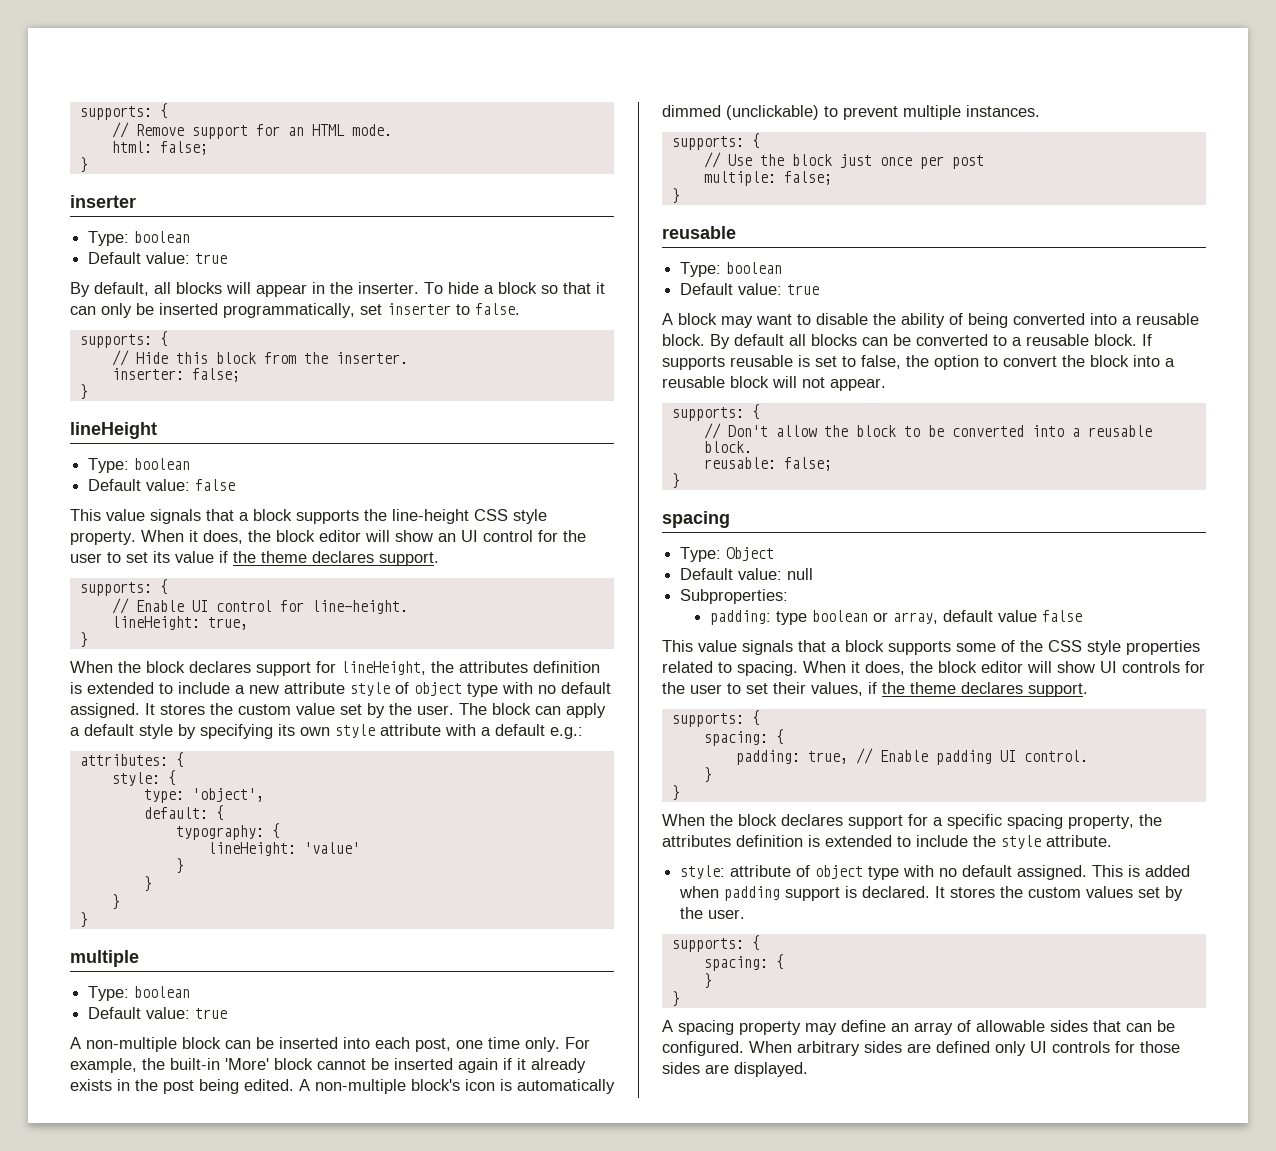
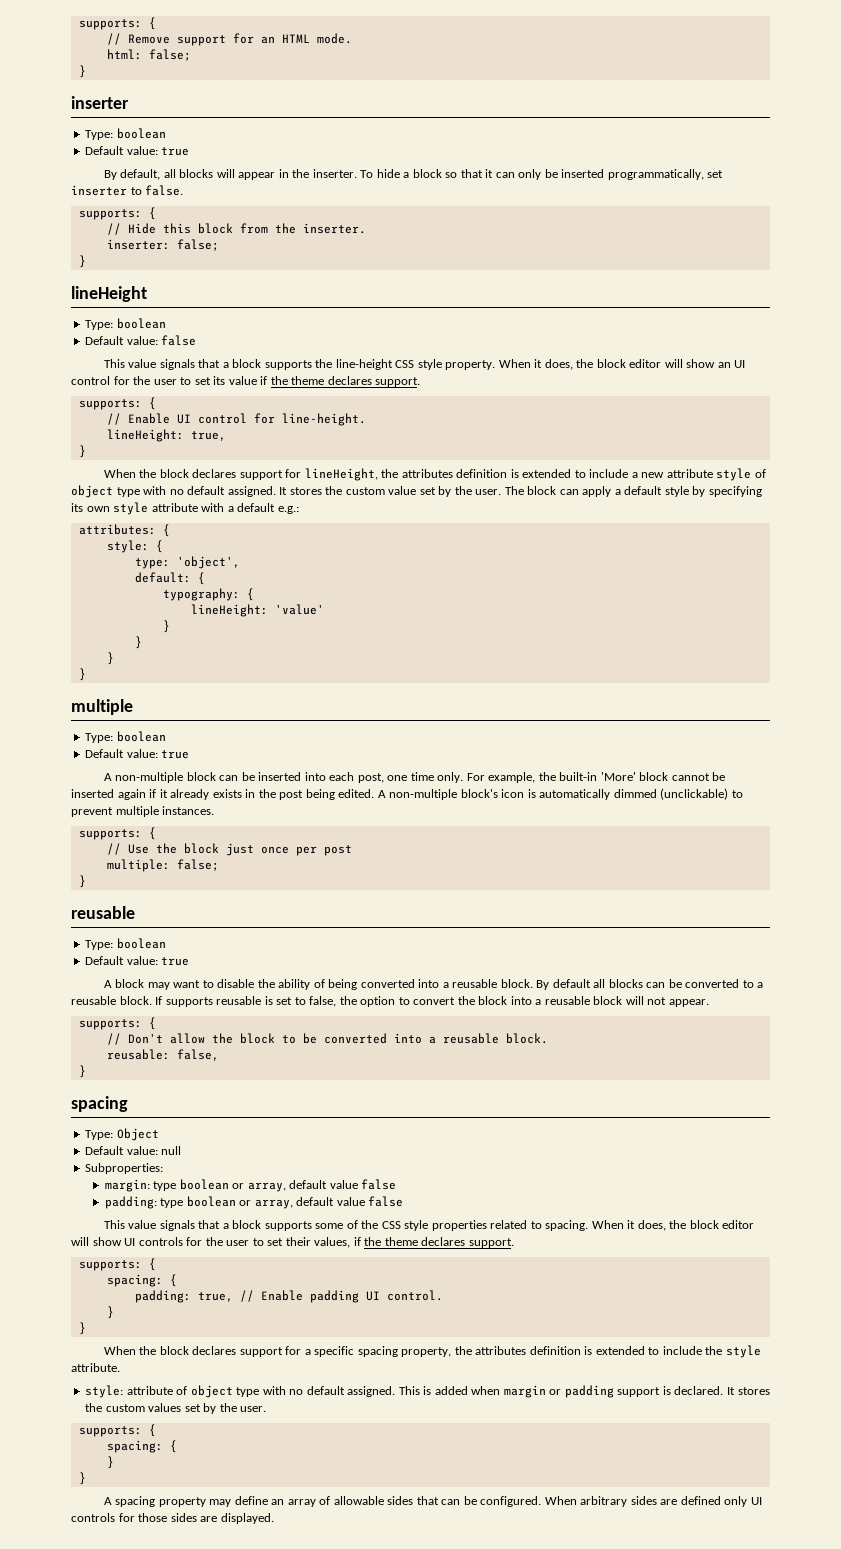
[783,457,832,471] false; -> [176,1049,219,1061] false,
(789, 596) none -> [104,1179,397,1192] // margin: type boolean or array, default value false
(720, 892) none -> [503,1385,562,1398] margin or

